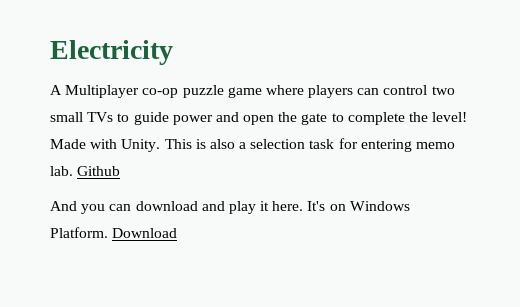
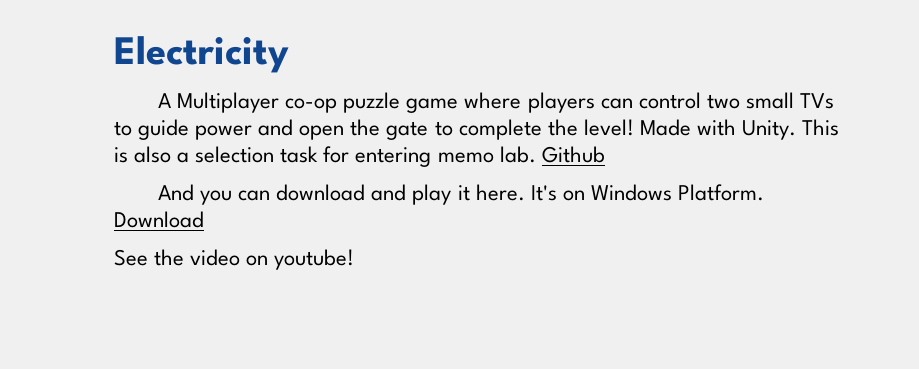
(178, 233) none -> [114,249,355,270] // See the video on youtube!

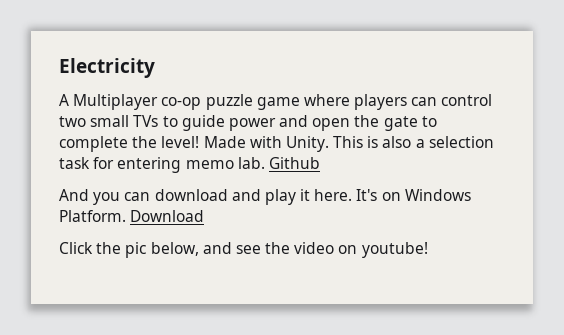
[114,249,148,266] See -> [59,242,261,258] Click the pic below, and see

